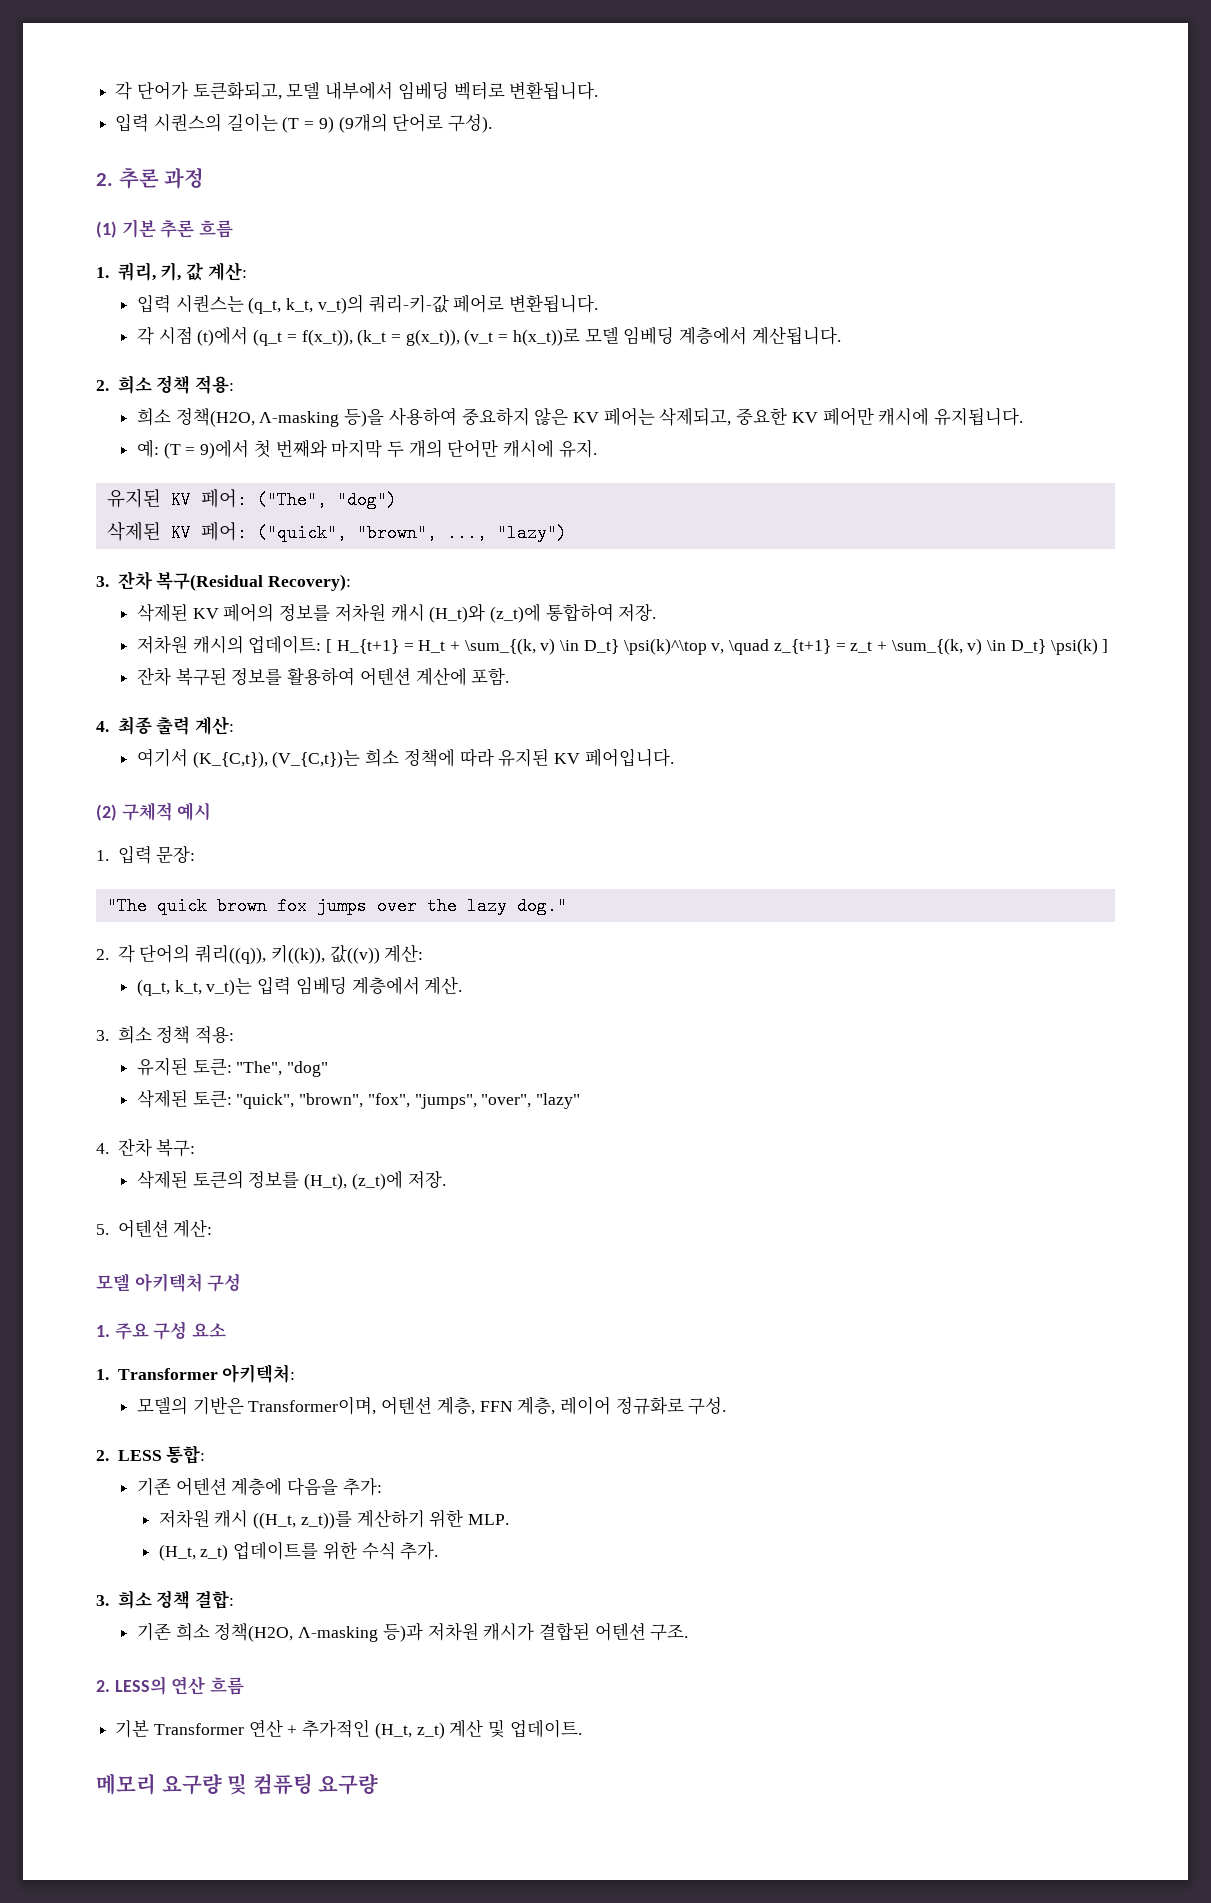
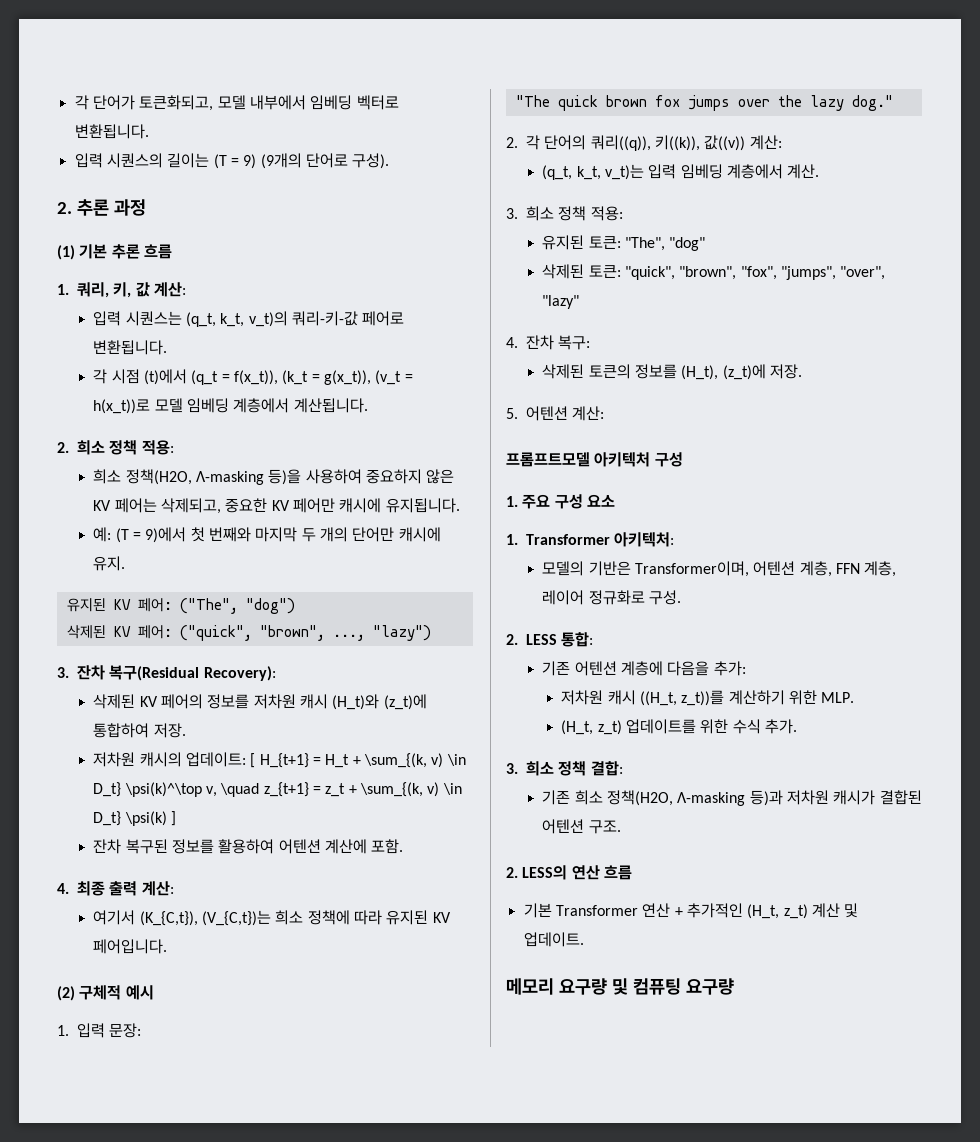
[96,1273,130,1291] 모델 -> [506,452,590,467] 프롬프트모델

